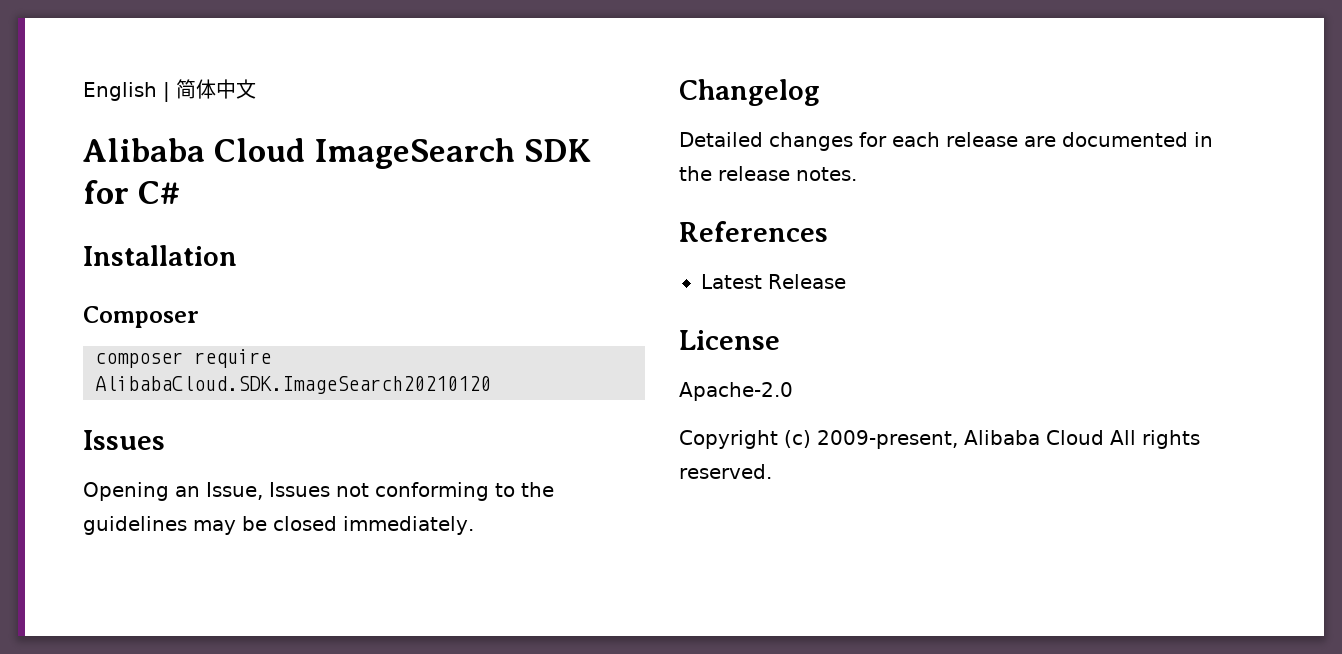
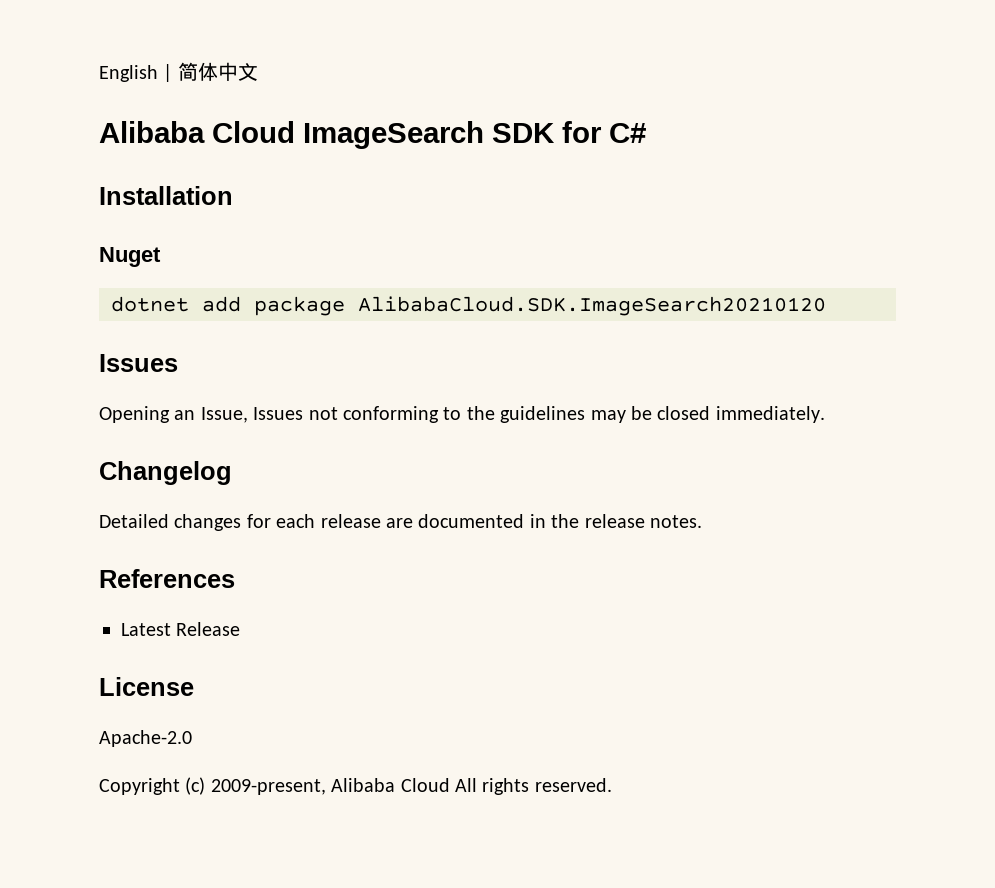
[83,306,199,328] [95,349,271,368] Composer // composer require -> [99,247,161,267] [111,296,345,316] Nuget // dotnet add package

